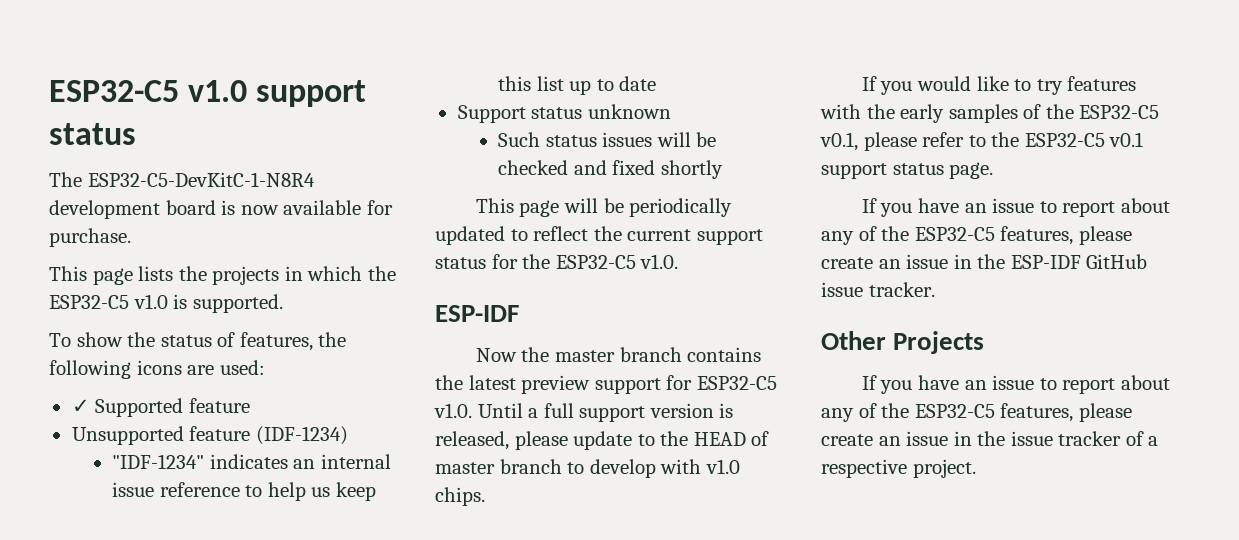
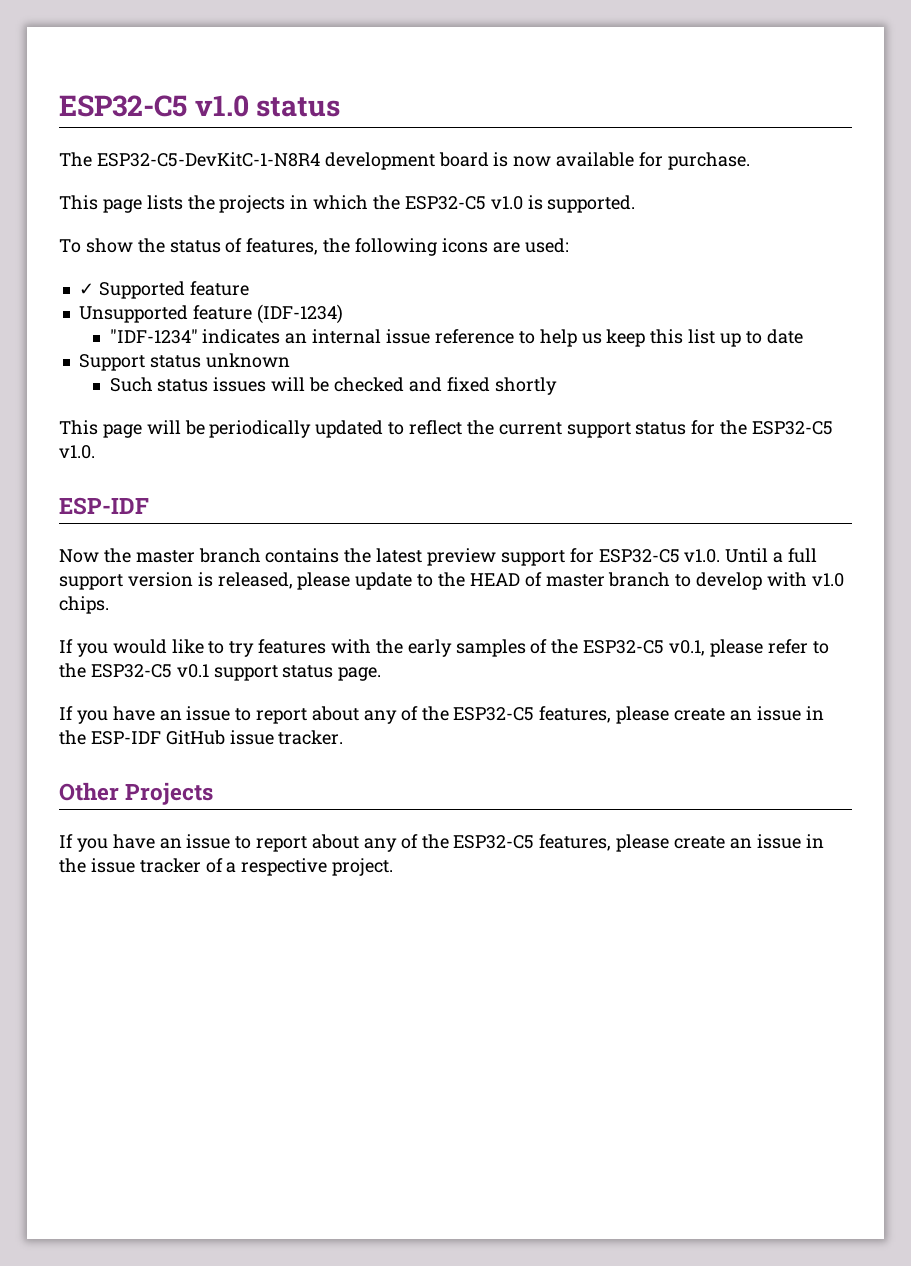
[49,80,367,107] ESP32-C5 v1.0 support -> [59,95,249,117] ESP32-C5 v1.0

